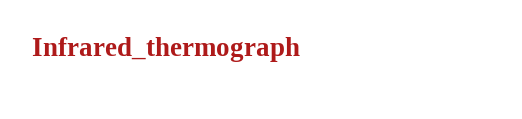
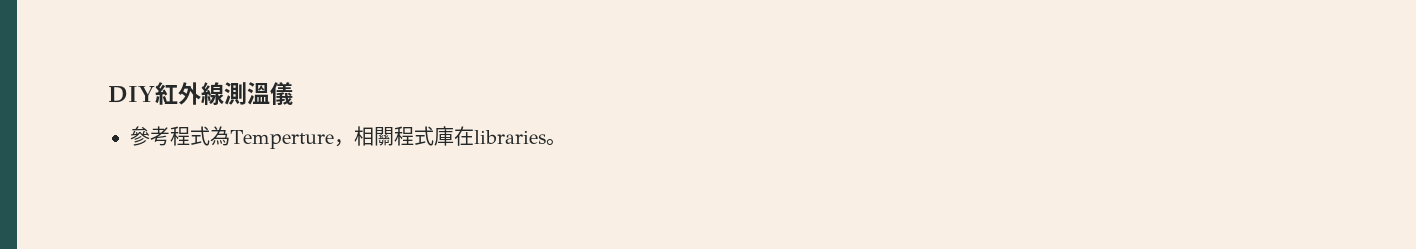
[32,37,300,62] Infrared_thermograph -> [108,82,293,106] [130,126,566,149] DIY紅外線測溫儀 // 參考程式為Temperture，相關程式庫在libraries。

